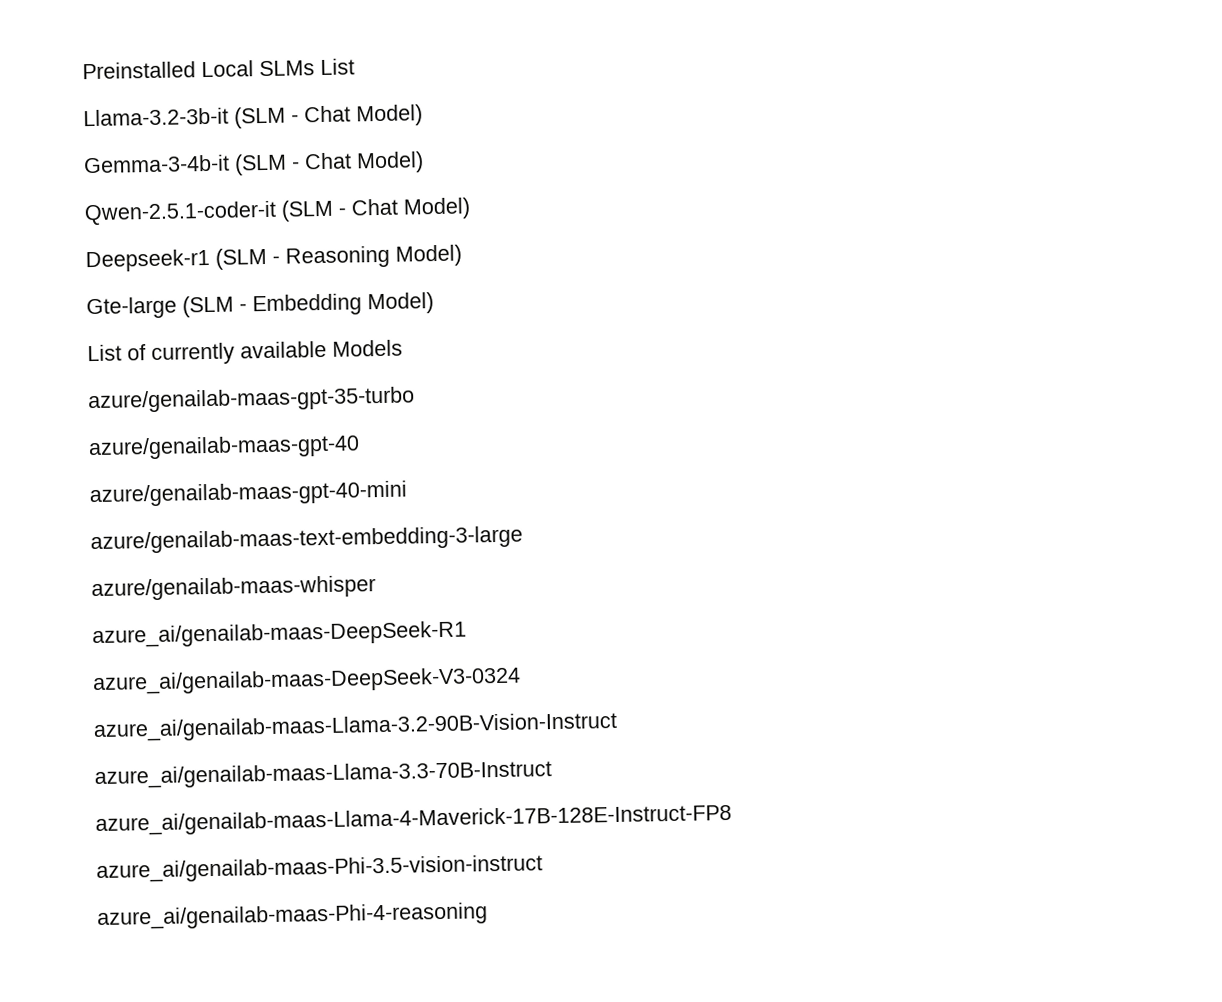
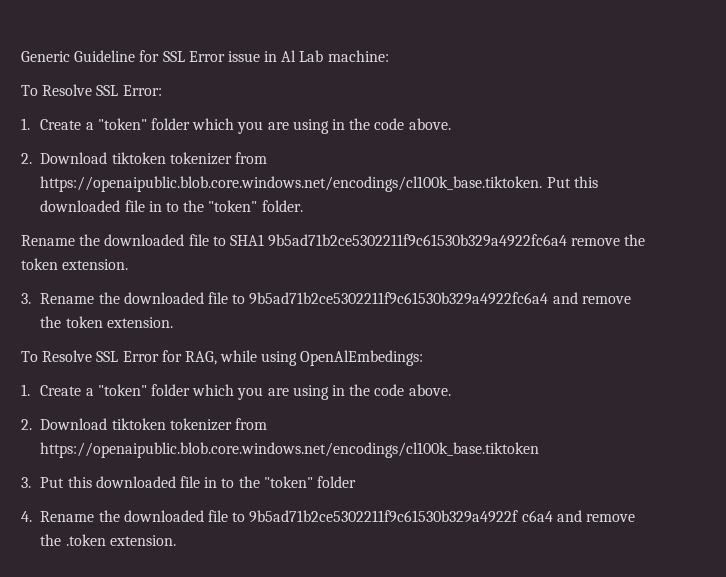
[82,58,355,80] [83,104,423,129] [83,151,424,176] [84,197,471,226] [85,244,462,273] [86,292,434,320] [87,339,403,365] [88,386,415,414] [88,434,360,461] [89,480,407,508] [90,525,523,555] [91,575,376,602] [92,620,467,649] [92,666,521,696] [93,711,618,743] [94,760,552,790] [95,803,732,837] [96,854,543,884] [97,902,488,931] Preinstalled Local SLMs List // Llama-3.2-3b-it (SLM - Chat Model) // Gemma-3-4b-it (SLM - Chat Model) // Qwen-2.5.1-coder-it (SLM - Chat Model) // Deepseek-r1 (SLM - Reasoning Model) // Gte-large (SLM - Embedding Model) // List of currently available Models // azure/genailab-maas-gpt-35-turbo // azure/genailab-maas-gpt-40 // azure/genailab-maas-gpt-40-mini // azure/genailab-maas-text-embedding-3-large // azure/genailab-maas-whisper // azure_ai/genailab-maas-DeepSeek-R1 // azure_ai/genailab-maas-DeepSeek-V3-0324 // azure_ai/genailab-maas-Llama-3.2-90B-Vision-Instruct // azure_ai/genailab-maas-Llama-3.3-70B-Instruct // azure_ai/genailab-maas-Llama-4-Maverick-17B-128E-Instruct-FP8 // azure_ai/genailab-maas-Phi-3.5-vision-instruct // azure_ai/genailab-maas-Phi-4-reasoning -> [21,50,389,62] [21,84,162,96] [21,118,451,134] [21,152,268,165] [40,176,598,192] [40,200,303,212] [21,234,646,247] [21,258,129,270] [21,292,631,305] [40,316,173,328] [21,350,424,366] [21,384,451,400] [21,418,268,431] [40,442,540,458] [21,476,356,488] [21,510,635,523] [40,534,176,546] Generic Guideline for SSL Error issue in Al Lab machine: // To Resolve SSL Error: // 1. Create a "token" folder which you are using in the code above. // 2. Download tiktoken tokenizer from https://openaipublic.blob.core.windows.net/encodings/cl100k_base.tiktoken. Put this downloaded file in to the "token" folder. // Rename the downloaded file to SHA1 9b5ad71b2ce5302211f9c61530b329a4922fc6a4 remove the token extension. // 3. Rename the downloaded file to 9b5ad71b2ce5302211f9c61530b329a4922fc6a4 and remove the token extension. // To Resolve SSL Error for RAG, while using OpenAlEmbedings: // 1. Create a "token" folder which you are using in the code above. // 2. Download tiktoken tokenizer from https://openaipublic.blob.core.windows.net/encodings/cl100k_base.tiktoken // 3. Put this downloaded file in to the "token" folder // 4. Rename the downloaded file to 9b5ad71b2ce5302211f9c61530b329a4922f c6a4 and remove the .token extension.

